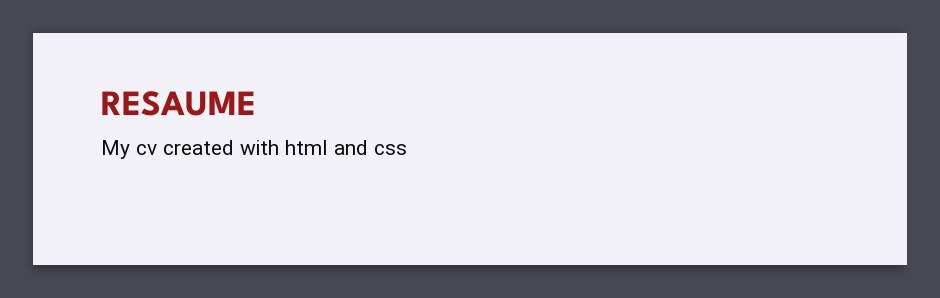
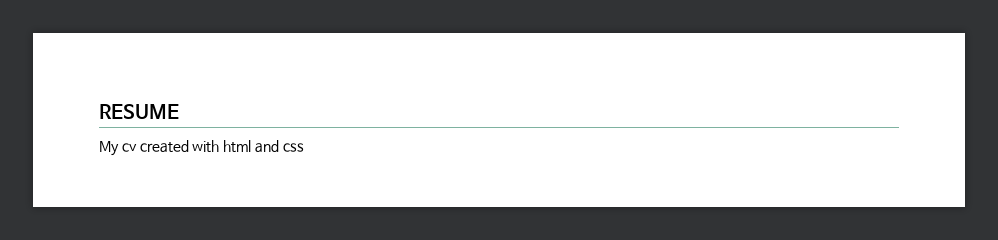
[101,91,256,116] RESAUME -> [99,104,179,119] RESUME

